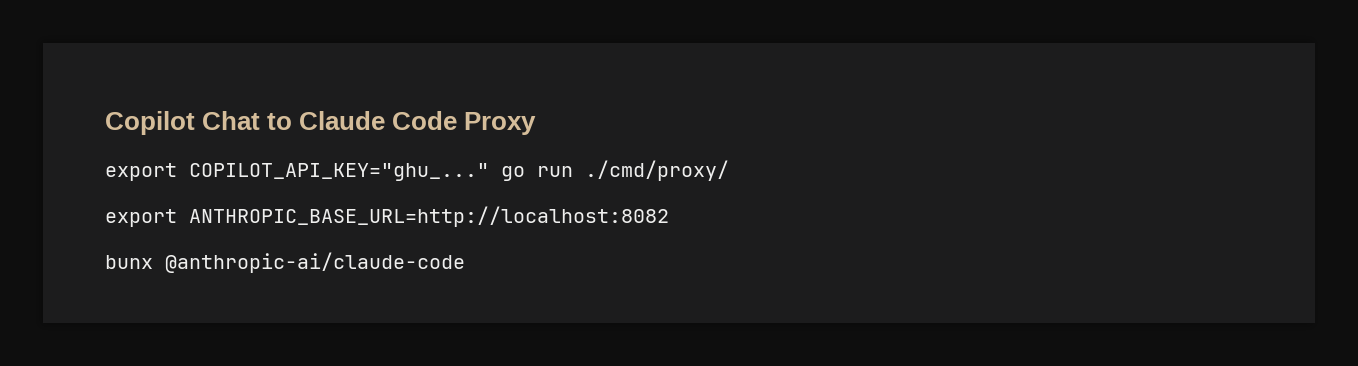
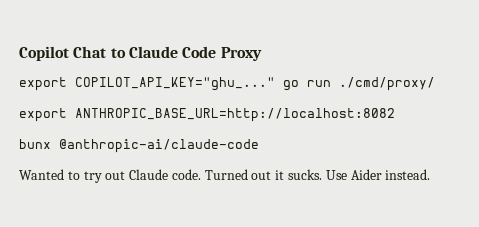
(465, 262) none -> [19,169,431,183] // Wanted to try out Claude code. Turned out it sucks. Use Aider instead.

